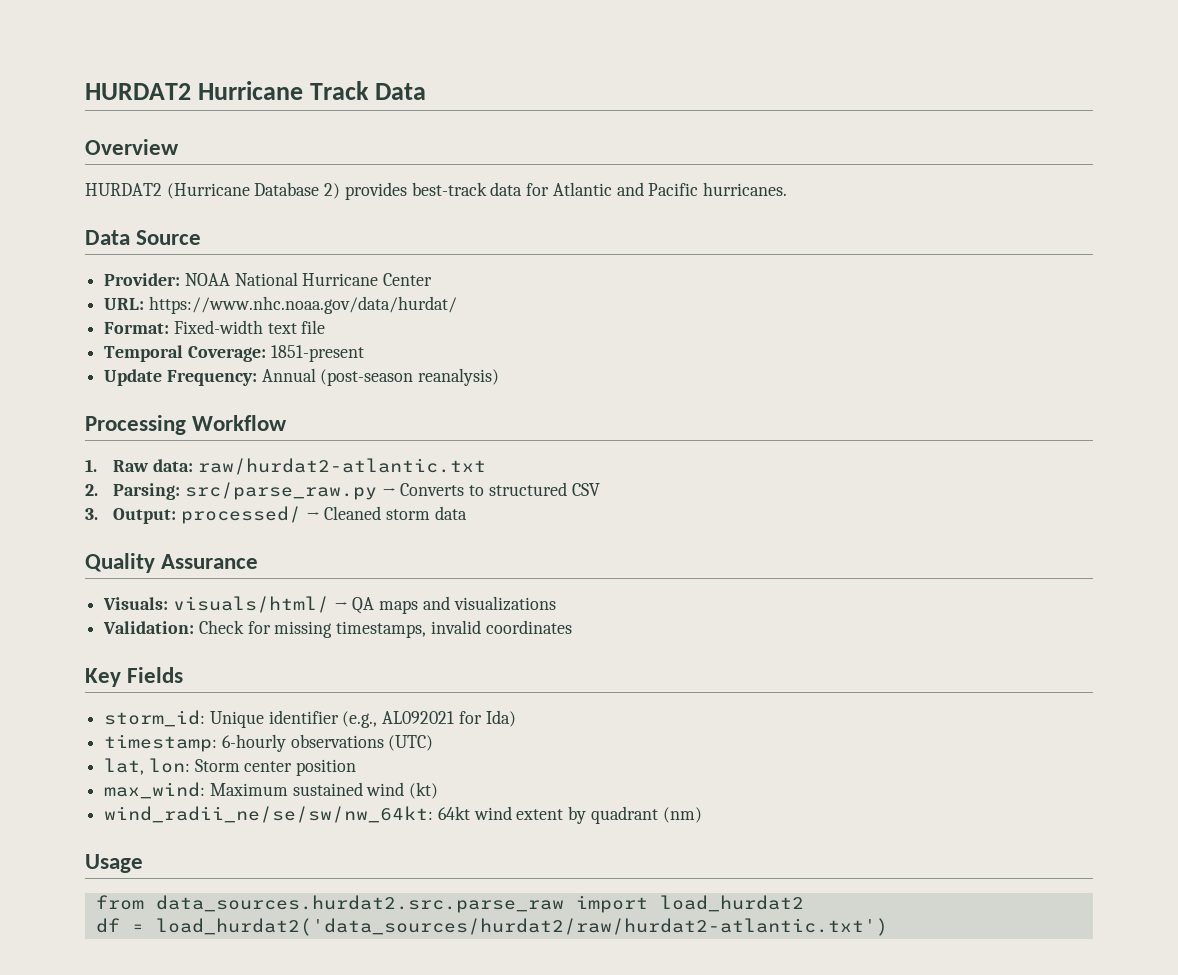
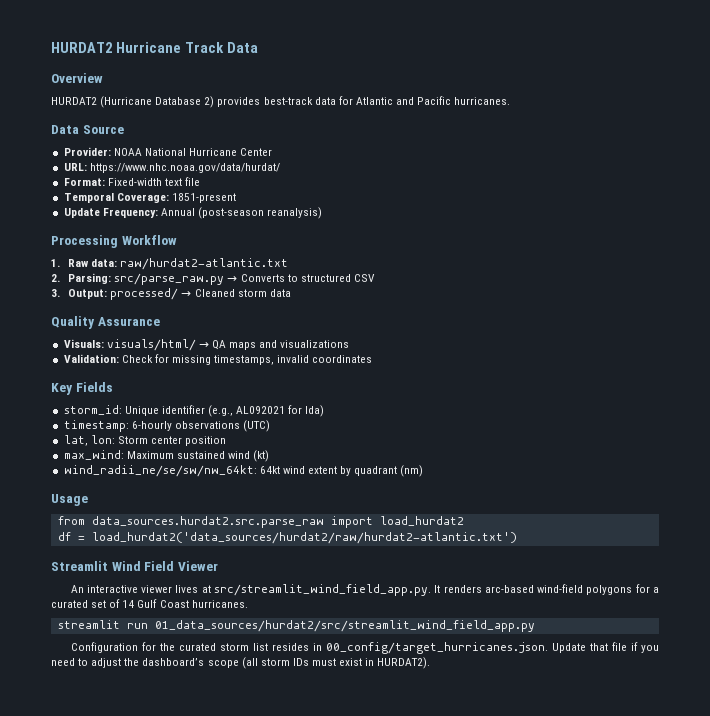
(888, 927) none -> [51,561,218,571] [70,584,659,596] [51,599,248,608] [57,620,535,632] [70,642,659,654] [51,657,431,669] // Streamlit Wind Field Viewer // An interactive viewer lives at src/streamlit_wind_field_app.py. It renders arc-based wind-field polygons for a curated set of 14 Gulf Coast hurricanes. // streamlit run 01_data_sources/hurdat2/src/streamlit_wind_field_app.py // Configuration for the curated storm list resides in 00_config/target_hurricanes.json. Update that file if you need to adjust the dashboard’s scope (all storm IDs must exist in HURDAT2).

